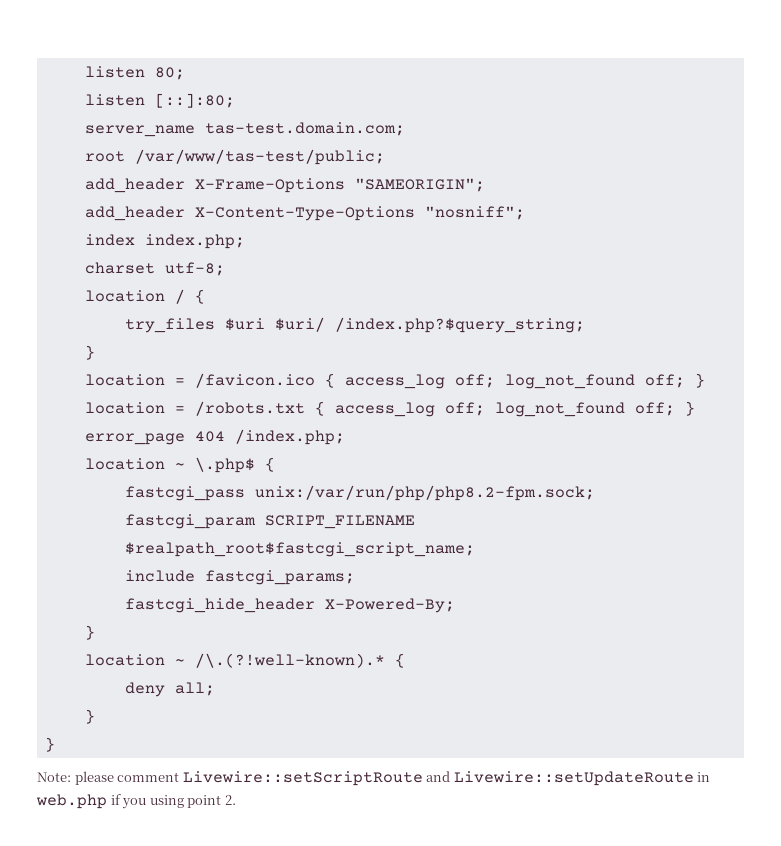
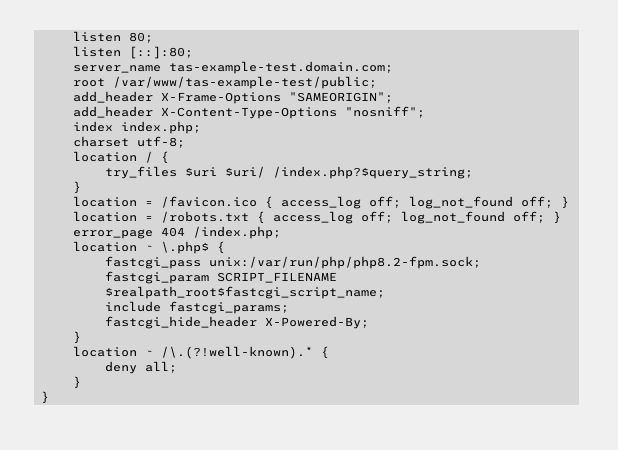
[204,122,405,136] tas-test.domain.com; -> [168,61,393,74] tas-example-test.domain.com;
[134,149,385,165] /var/www/tas-test/public; -> [112,76,377,89] /var/www/tas-example-test/public;
[37,771,711,786] [36,794,236,809] // Note: please comment Livewire::setScriptRoute and Livewire::setUpdateRoute in web.php if you using point 2. -> (49, 397) none

